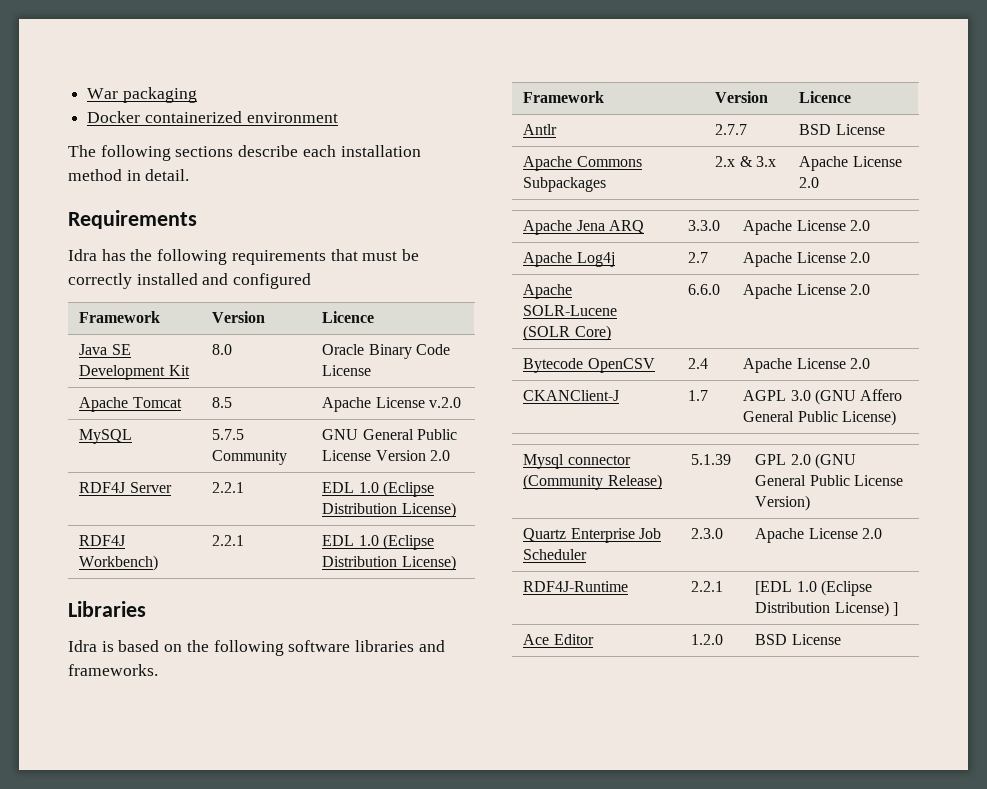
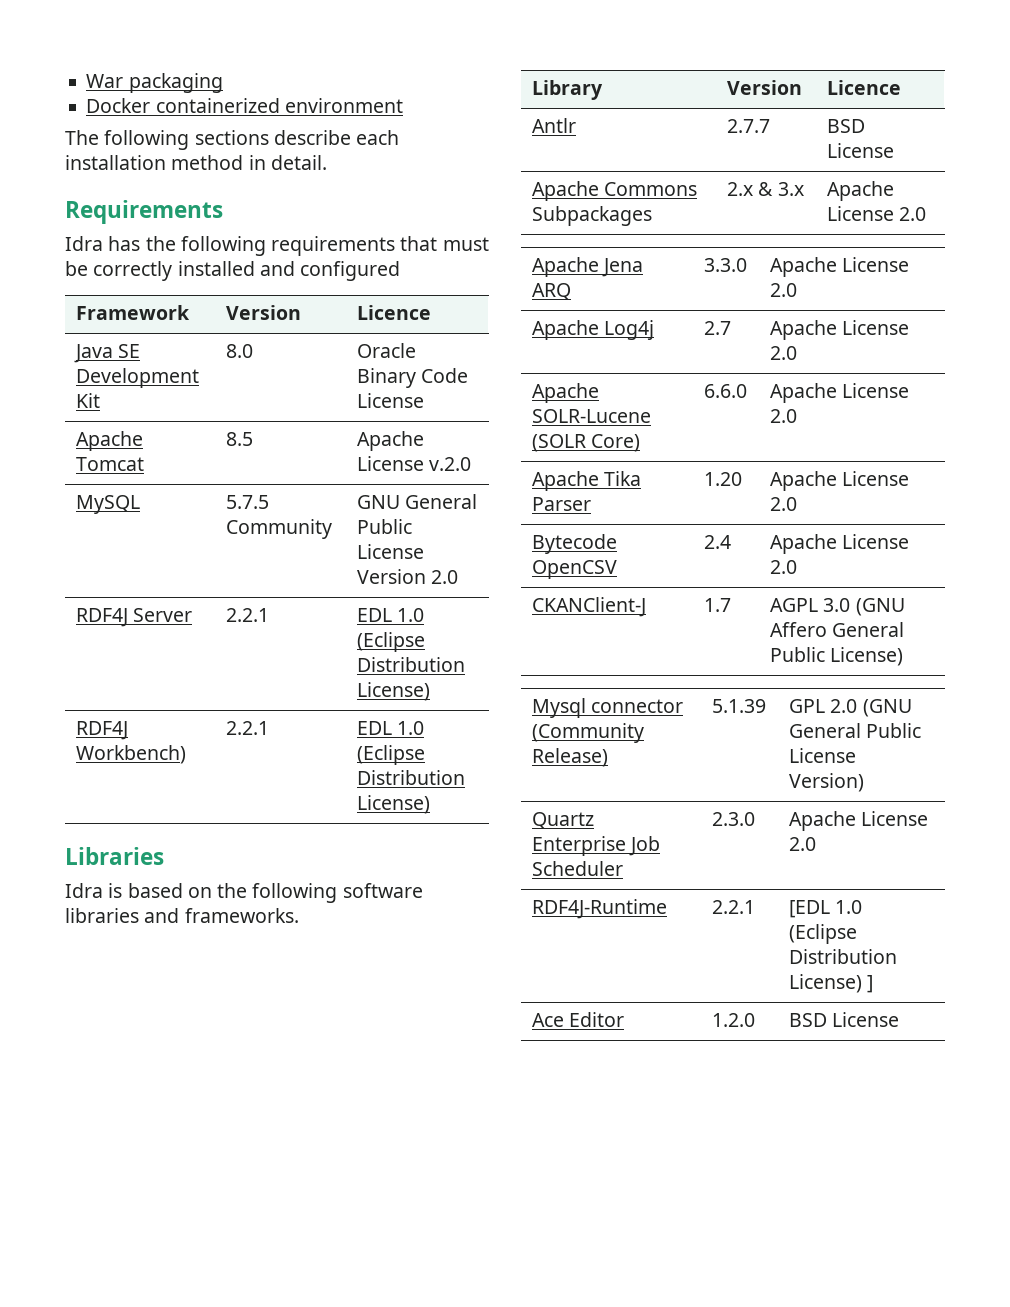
[523,91,605,103] Framework -> [532,80,604,100] Library
(870, 289) none -> [532,471,642,491] [532,497,592,511] [704,472,743,486] [770,471,910,491] [770,497,798,511] // Apache Tika Parser | 1.20 | Apache License 2.0

